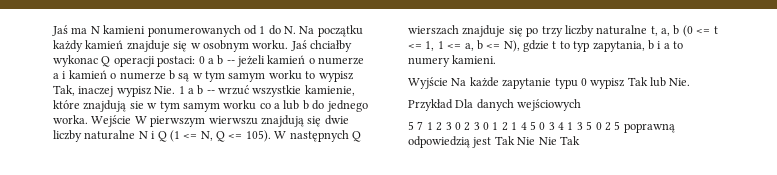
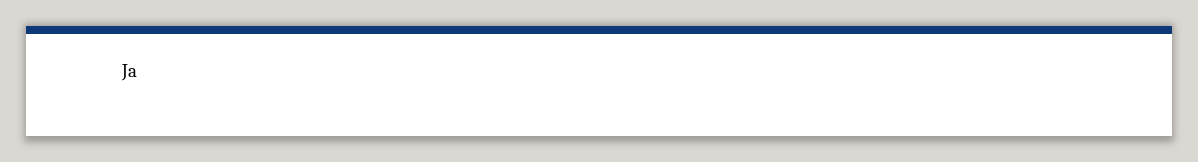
[52,25,363,37] [53,40,352,52] [53,55,365,67] [53,70,354,82] [53,85,355,97] [53,100,368,112] [53,115,349,127] [53,130,361,142] [408,25,718,37] [408,40,683,52] [408,55,497,67] [408,77,691,89] [408,99,582,111] [408,121,675,133] [408,136,580,148] Jaś ma N kamieni ponumerowanych od 1 do N. Na początku każdy kamień znajduje się w osobnym worku. Jaś chciałby wykonac Q operacji postaci: 0 a b -- jeżeli kamień o numerze a i kamień o numerze b są w tym samym worku to wypisz Tak, inaczej wypisz Nie. 1 a b -- wrzuć wszystkie kamienie, które znajdują sie w tym samym worku co a lub b do jednego worka. Wejście W pierwszym wierwszu znajdują się dwie liczby naturalne N i Q (1 <= N, Q <= 105). W następnych Q wierszach znajduje się po trzy liczby naturalne t, a, b (0 <= t <= 1, 1 <= a, b <= N), gdzie t to typ zapytania, b i a to numery kamieni. // Wyjście Na każde zapytanie typu 0 wypisz Tak lub Nie. // Przykład Dla danych wejściowych // 5 7 1 2 3 0 2 3 0 1 2 1 4 5 0 3 4 1 3 5 0 2 5 poprawną odpowiedzią jest Tak Nie Nie Tak -> [121,64,137,81] Ja

